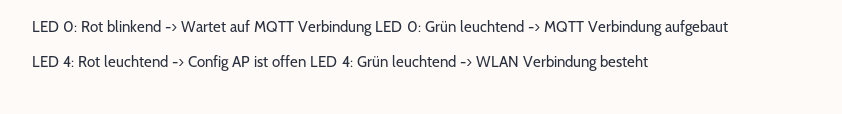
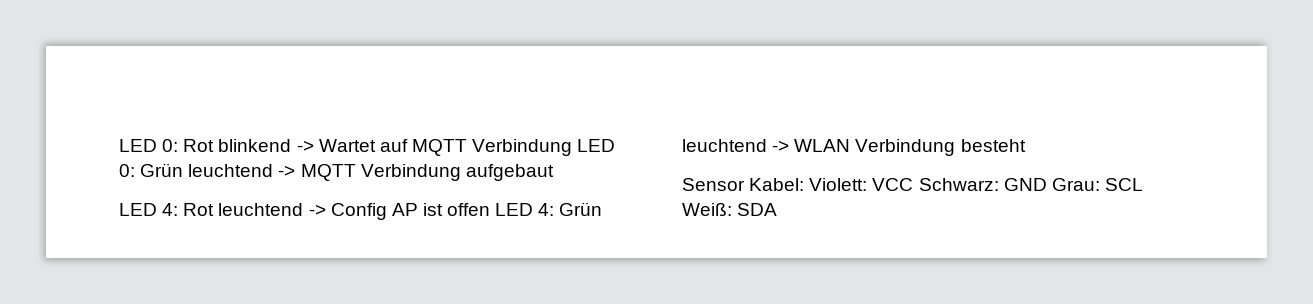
(648, 61) none -> [682,178,1143,191] [682,203,778,216] // Sensor Kabel: Violett: VCC Schwarz: GND Grau: SCL Weiß: SDA

